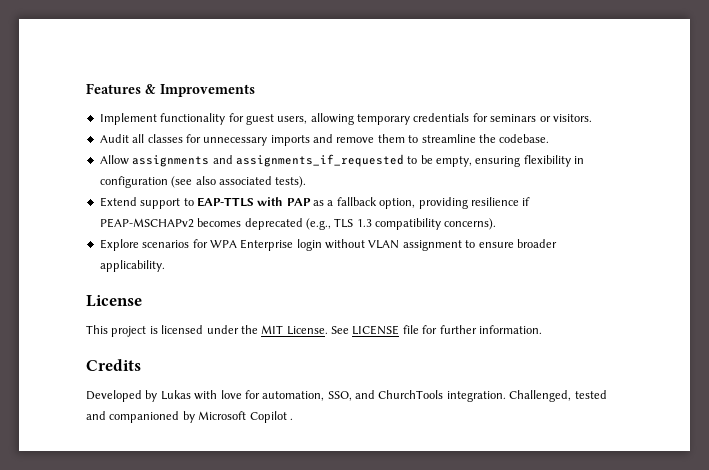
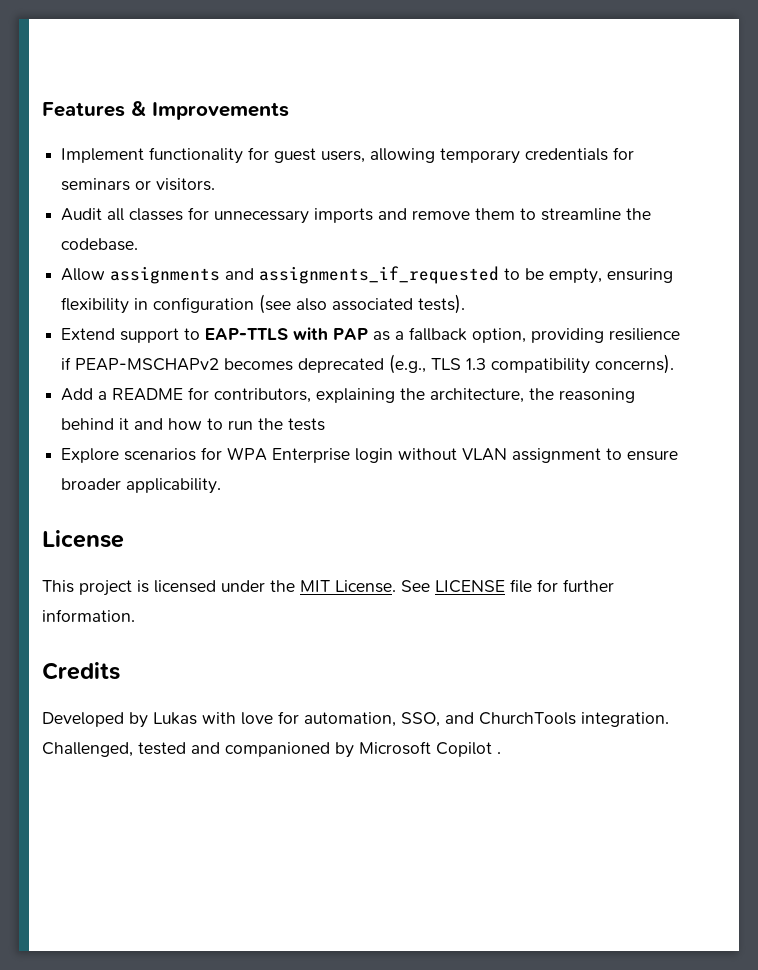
(497, 224) none -> [61,387,636,403] [61,418,326,431] // Add a README for contributors, explaining the architecture, the reasoning behind it and how to run the tests

